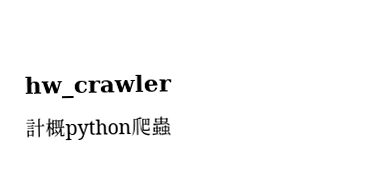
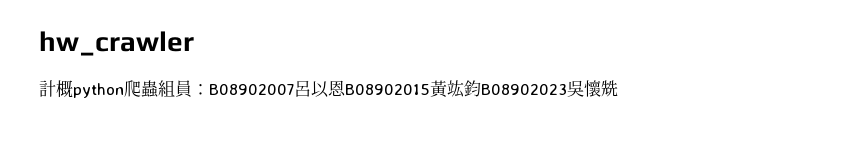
(172, 126) none -> [158,80,618,98] 組員：B08902007呂以恩B08902015黃竑鈞B08902023吳懷兟

